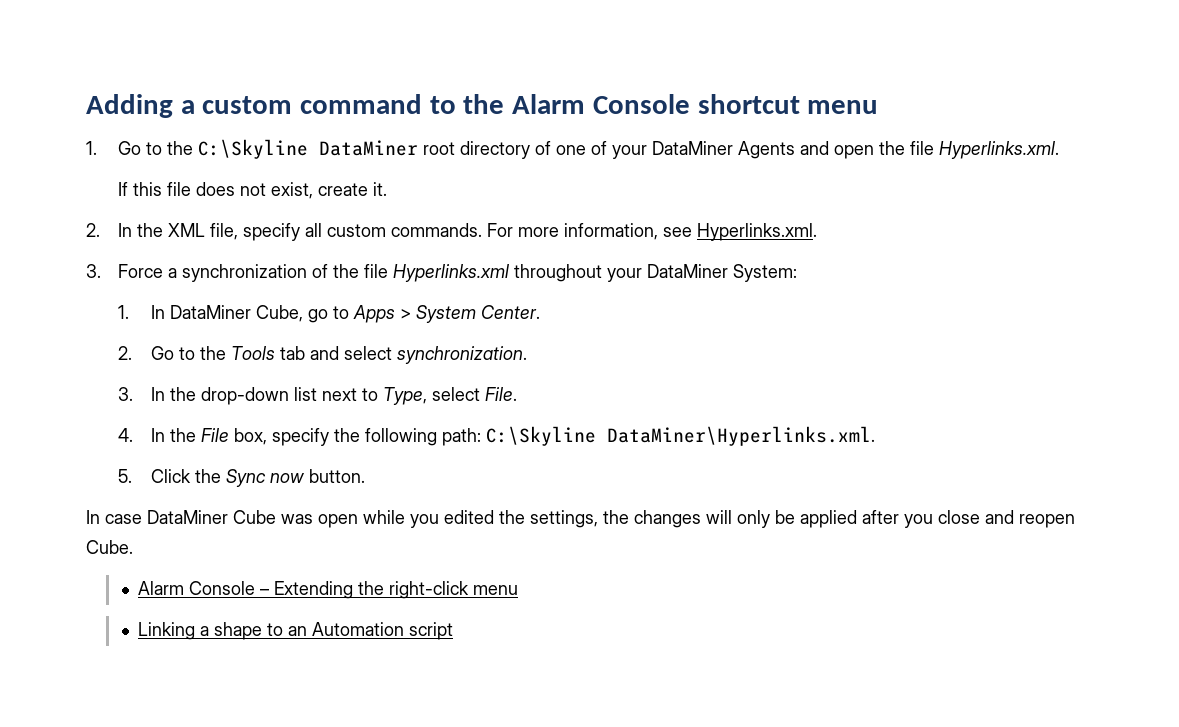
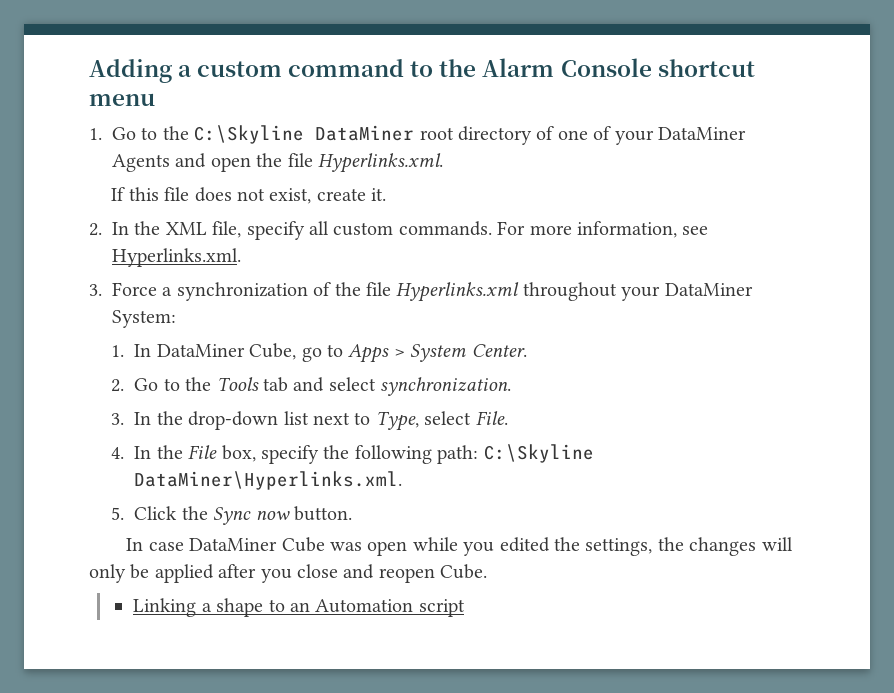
[138,581,519,599] // Alarm Console – Extending the right-click menu -> (488, 571) none

